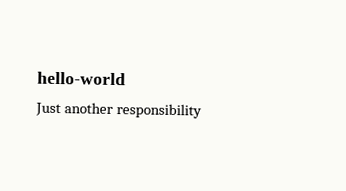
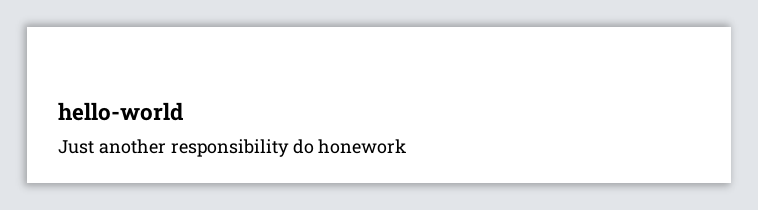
(202, 111) none -> [292,139,407,154] do honework

